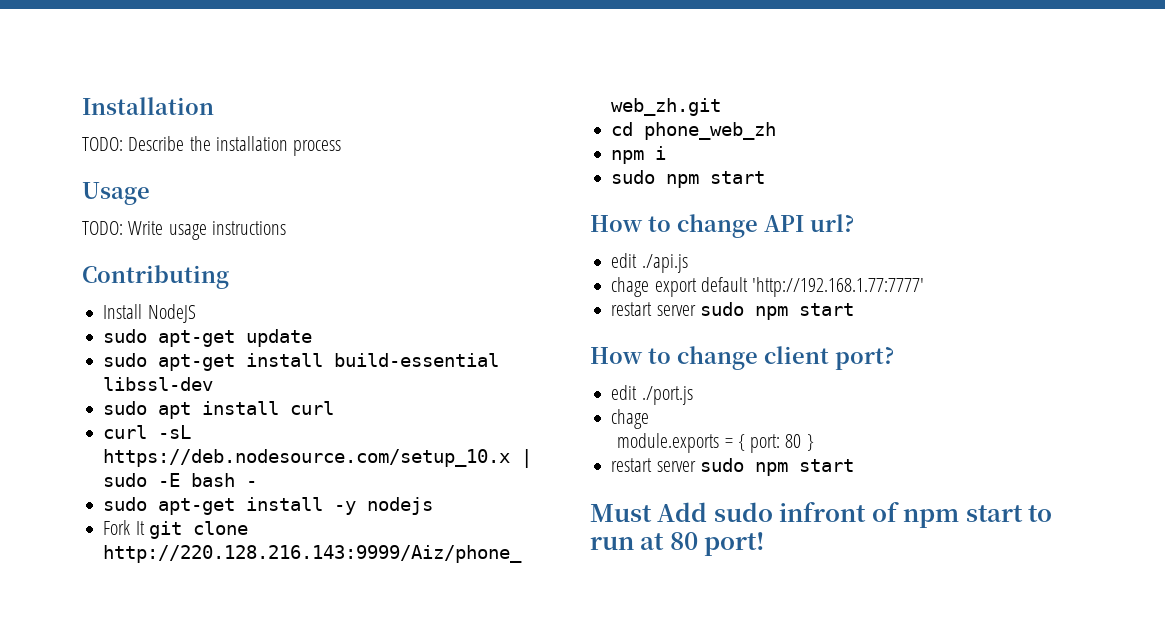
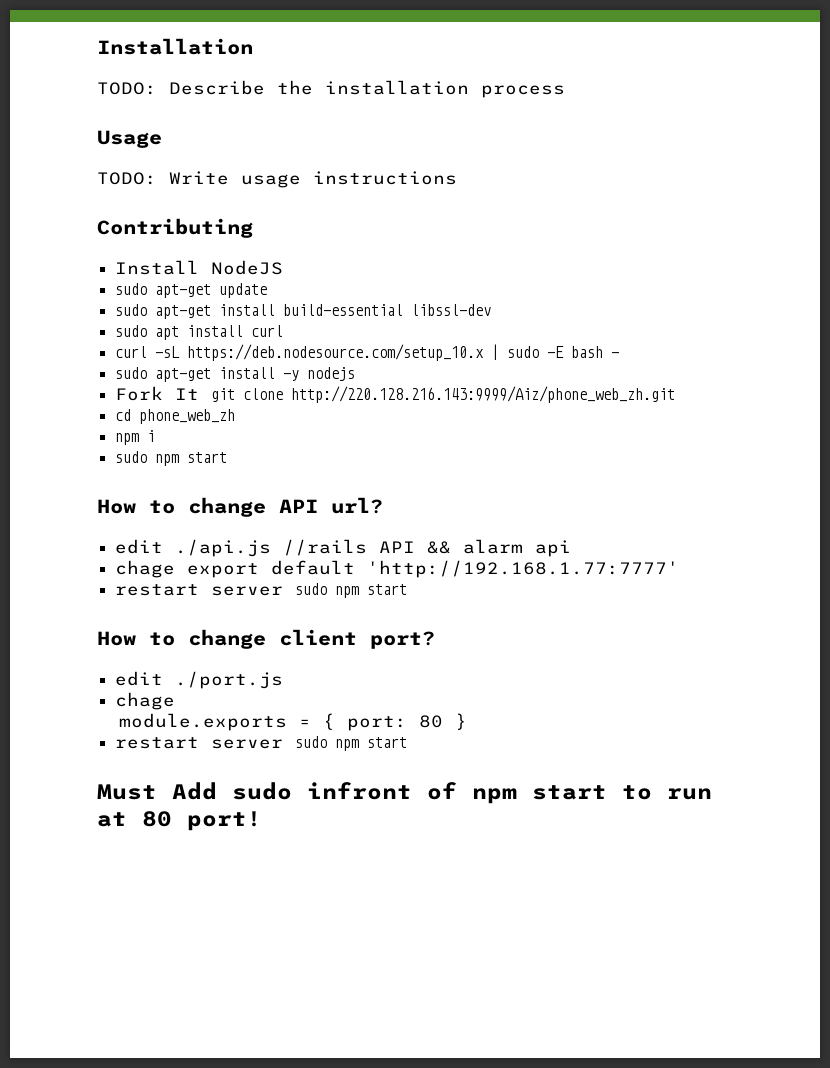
(688, 263) none -> [283,539,572,557] //rails API && alarm api

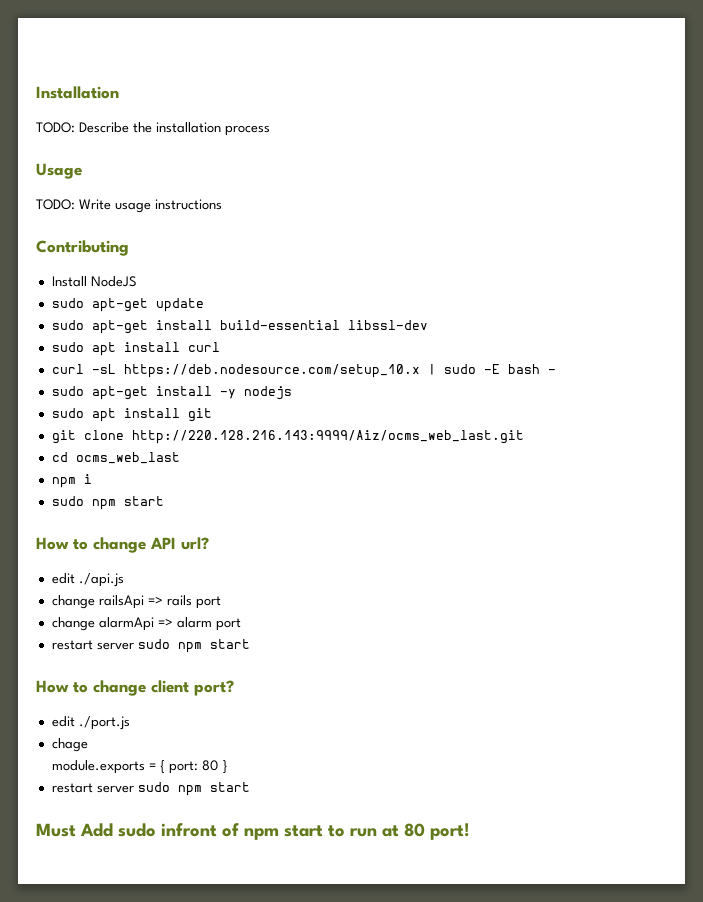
[115,386,200,401] Fork It -> [51,408,212,422] sudo apt install git //
[291,386,676,403] http://220.128.216.143:9999/Aiz/phone_web_zh.git -> [131,430,524,444] http://220.128.216.143:9999/Aiz/ocms_web_last.git
[139,409,236,424] phone_web_zh -> [75,452,180,464] ocms_web_last
[283,539,572,557] [115,560,680,578] //rails API && alarm api // chage export default 'http://192.168.1.77:7777' -> [51,595,221,609] [51,617,241,631] // change railsApi => rails port // change alarmApi => alarm port

